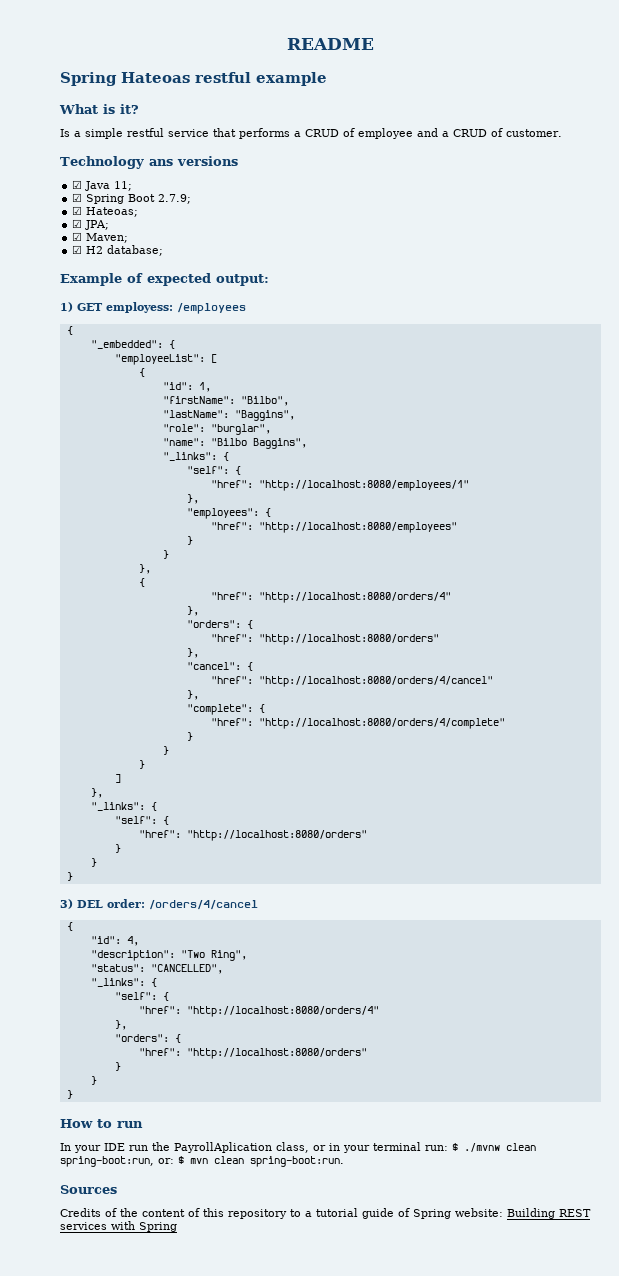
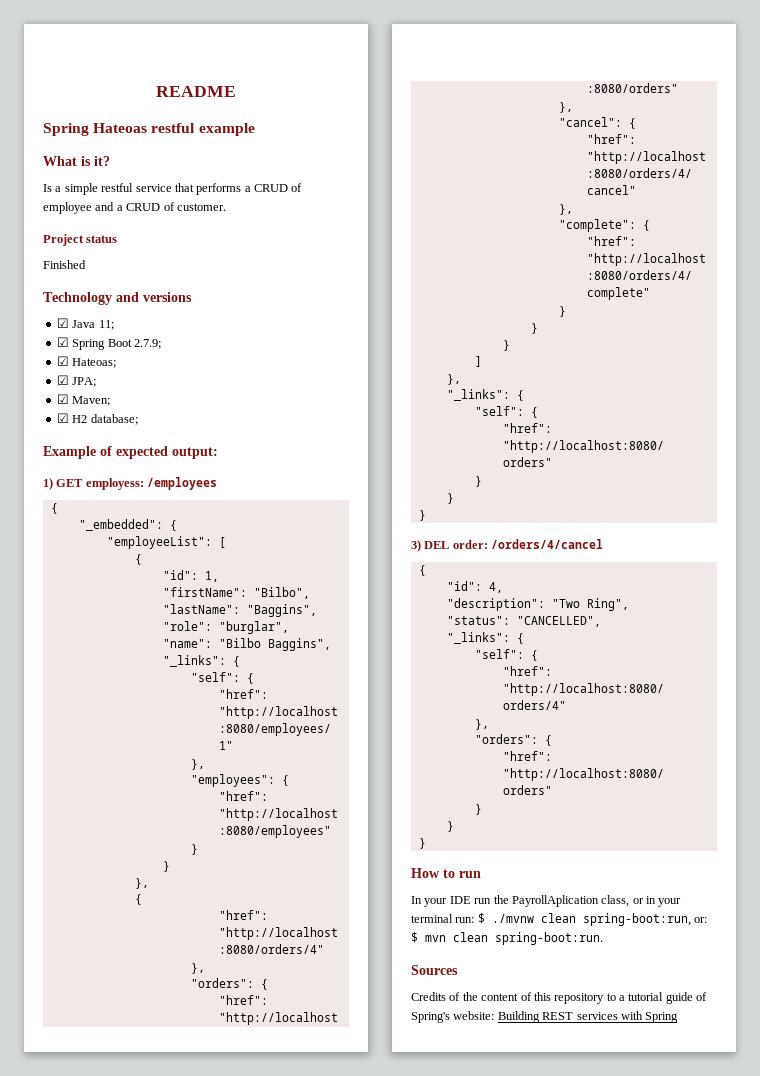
(562, 133) none -> [43,234,118,246] [43,260,86,269] // Project status // Finished
[148,159,173,166] ans -> [116,292,139,302] and
[413,1209,451,1219] Spring -> [411,1012,450,1023] Spring's

